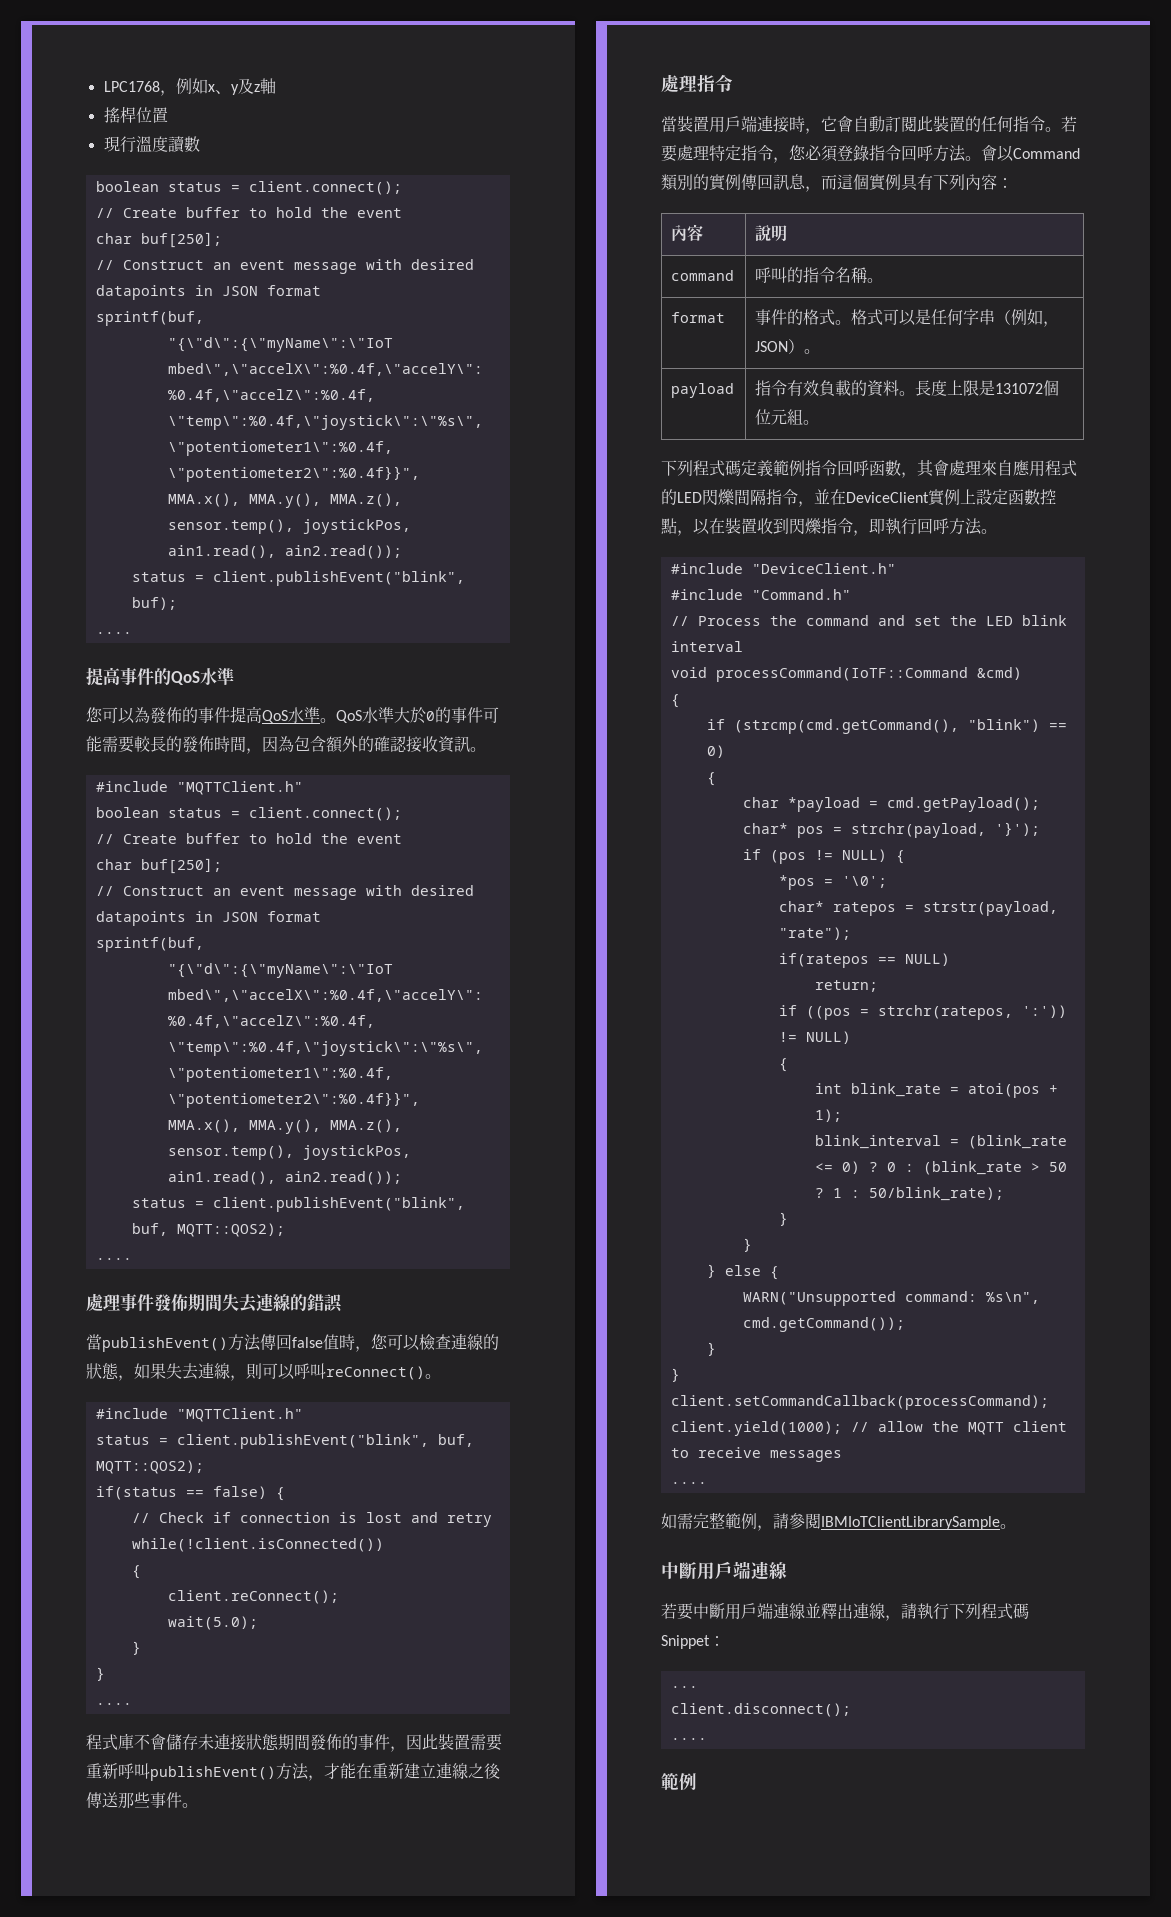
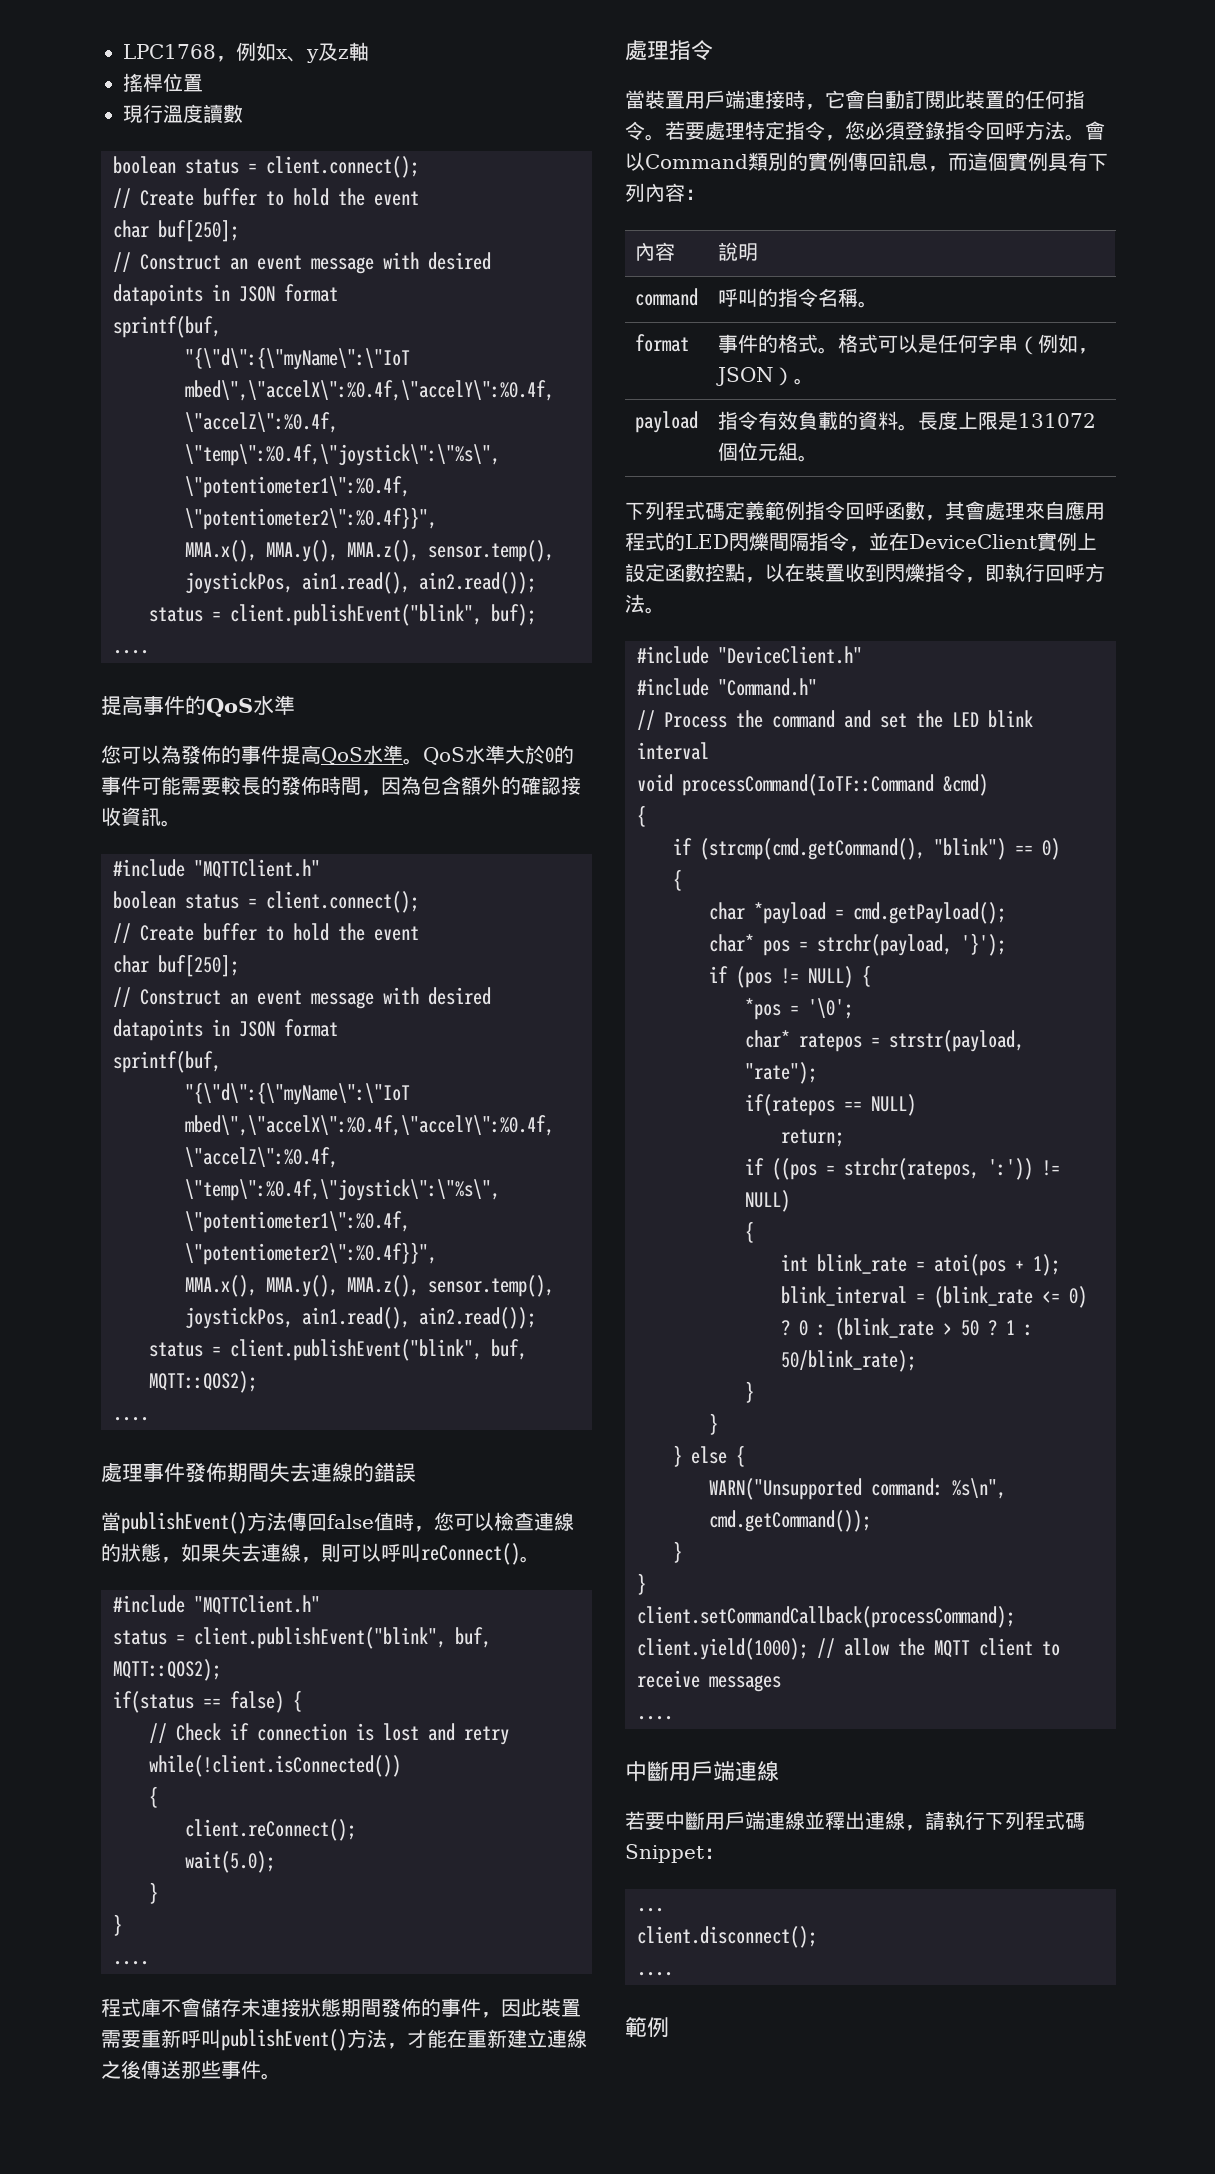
[661,1512,1016,1531] // 如需完整範例，請參閱IBMIoTClientLibrarySample。 -> (673, 1718) none

